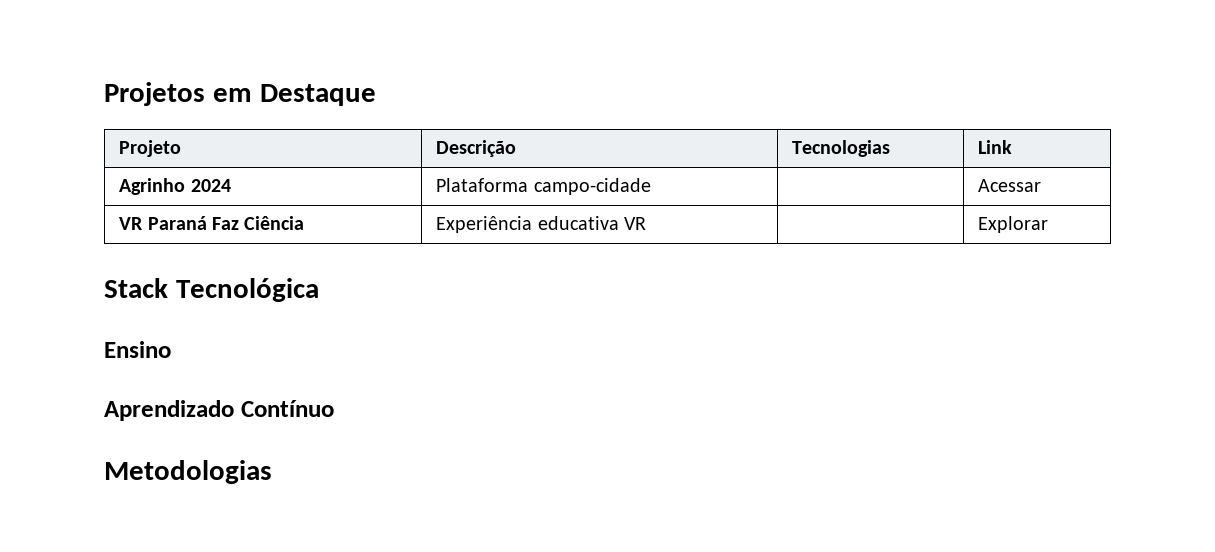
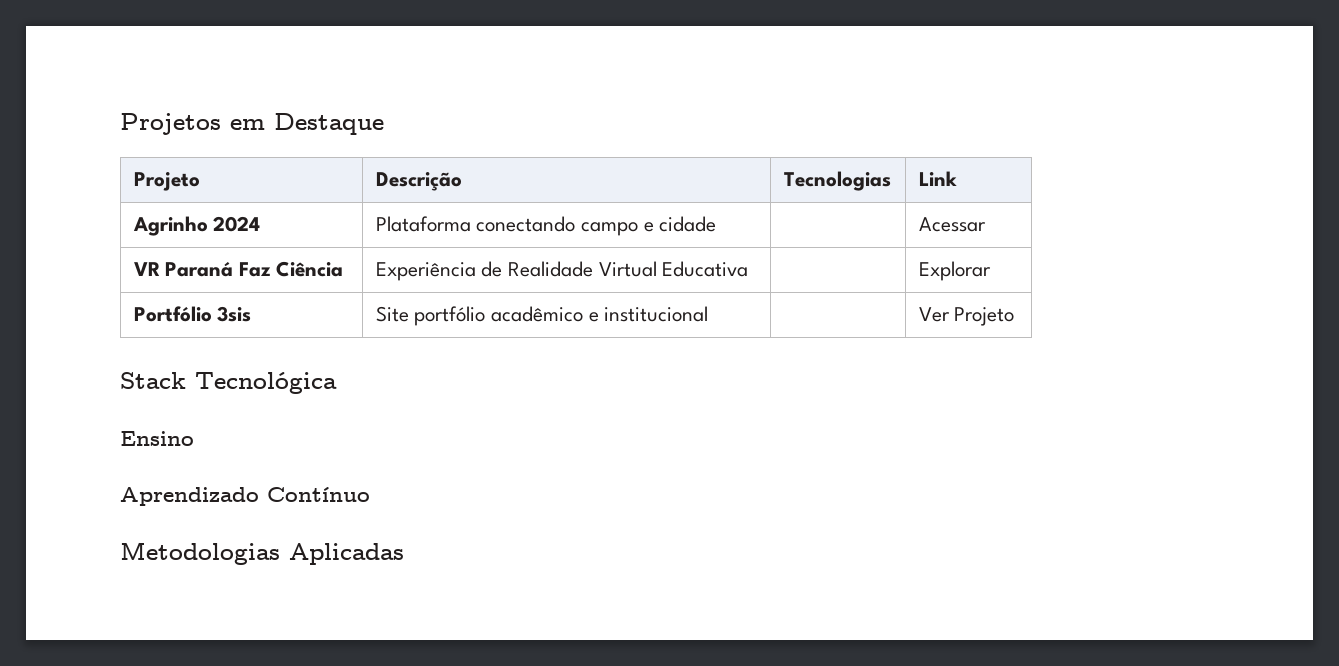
[533,178,651,195] campo-cidade -> [476,216,717,236] conectando campo e cidade
[537,216,646,230] [978,216,1049,233] educativa VR | | Explorar -> [481,261,749,277] [918,261,991,281] [133,306,252,322] [375,306,709,326] [918,307,1015,326] de Realidade Virtual Educativa | | Explorar // Portfólio 3sis | Site portfólio acadêmico e institucional | | Ver Projeto
(272, 472) none -> [289,543,404,565] Aplicadas

